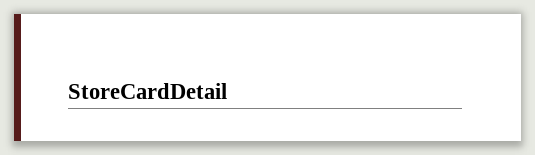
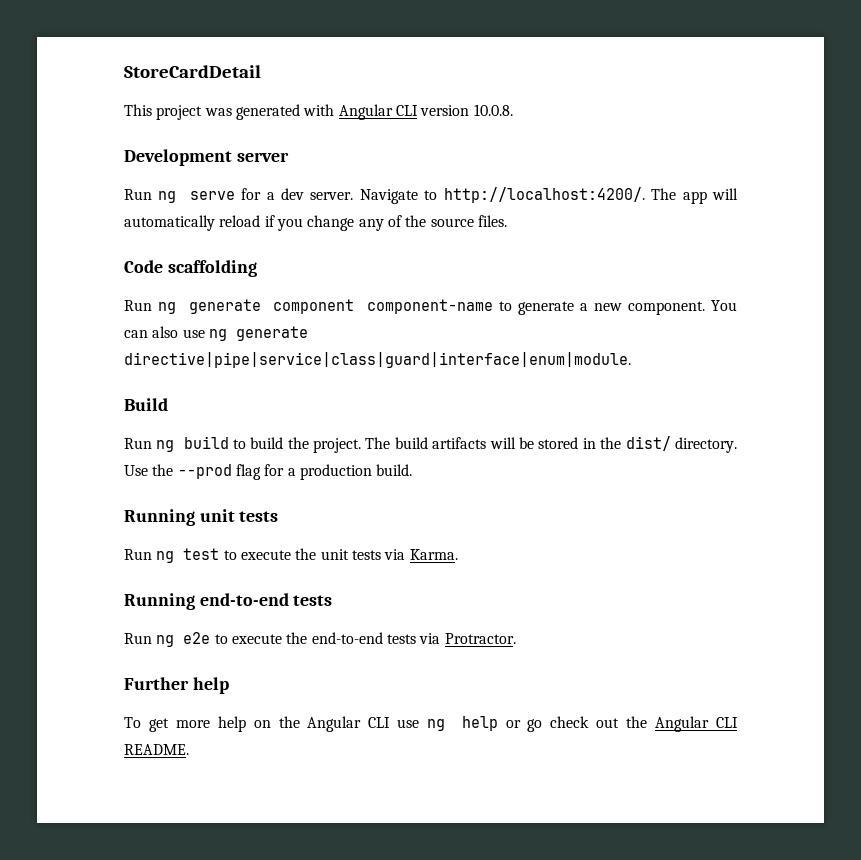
(227, 91) none -> [124,104,513,120] [124,149,289,166] [124,187,739,204] [124,215,507,231] [124,260,257,277] [124,299,738,315] [124,326,308,341] [124,352,631,368] [124,398,168,411] [124,436,737,453] [124,464,413,480] [124,509,279,526] [124,548,458,563] [124,593,333,610] [124,632,516,647] [124,677,229,694] [124,716,738,732] [124,744,189,755] // This project was generated with Angular CLI version 10.0.8. // Development server // Run ng serve for a dev server. Navigate to http://localhost:4200/. The app will automatically reload if you change any of the source files. // Code scaffolding // Run ng generate component component-name to generate a new component. You can also use ng generate directive|pipe|service|class|guard|interface|enum|module. // Build // Run ng build to build the project. The build artifacts will be stored in the dist/ directory. Use the --prod flag for a production build. // Running unit tests // Run ng test to execute the unit tests via Karma. // Running end-to-end tests // Run ng e2e to execute the end-to-end tests via Protractor. // Further help // To get more help on the Angular CLI use ng help or go check out the Angular CLI README.

